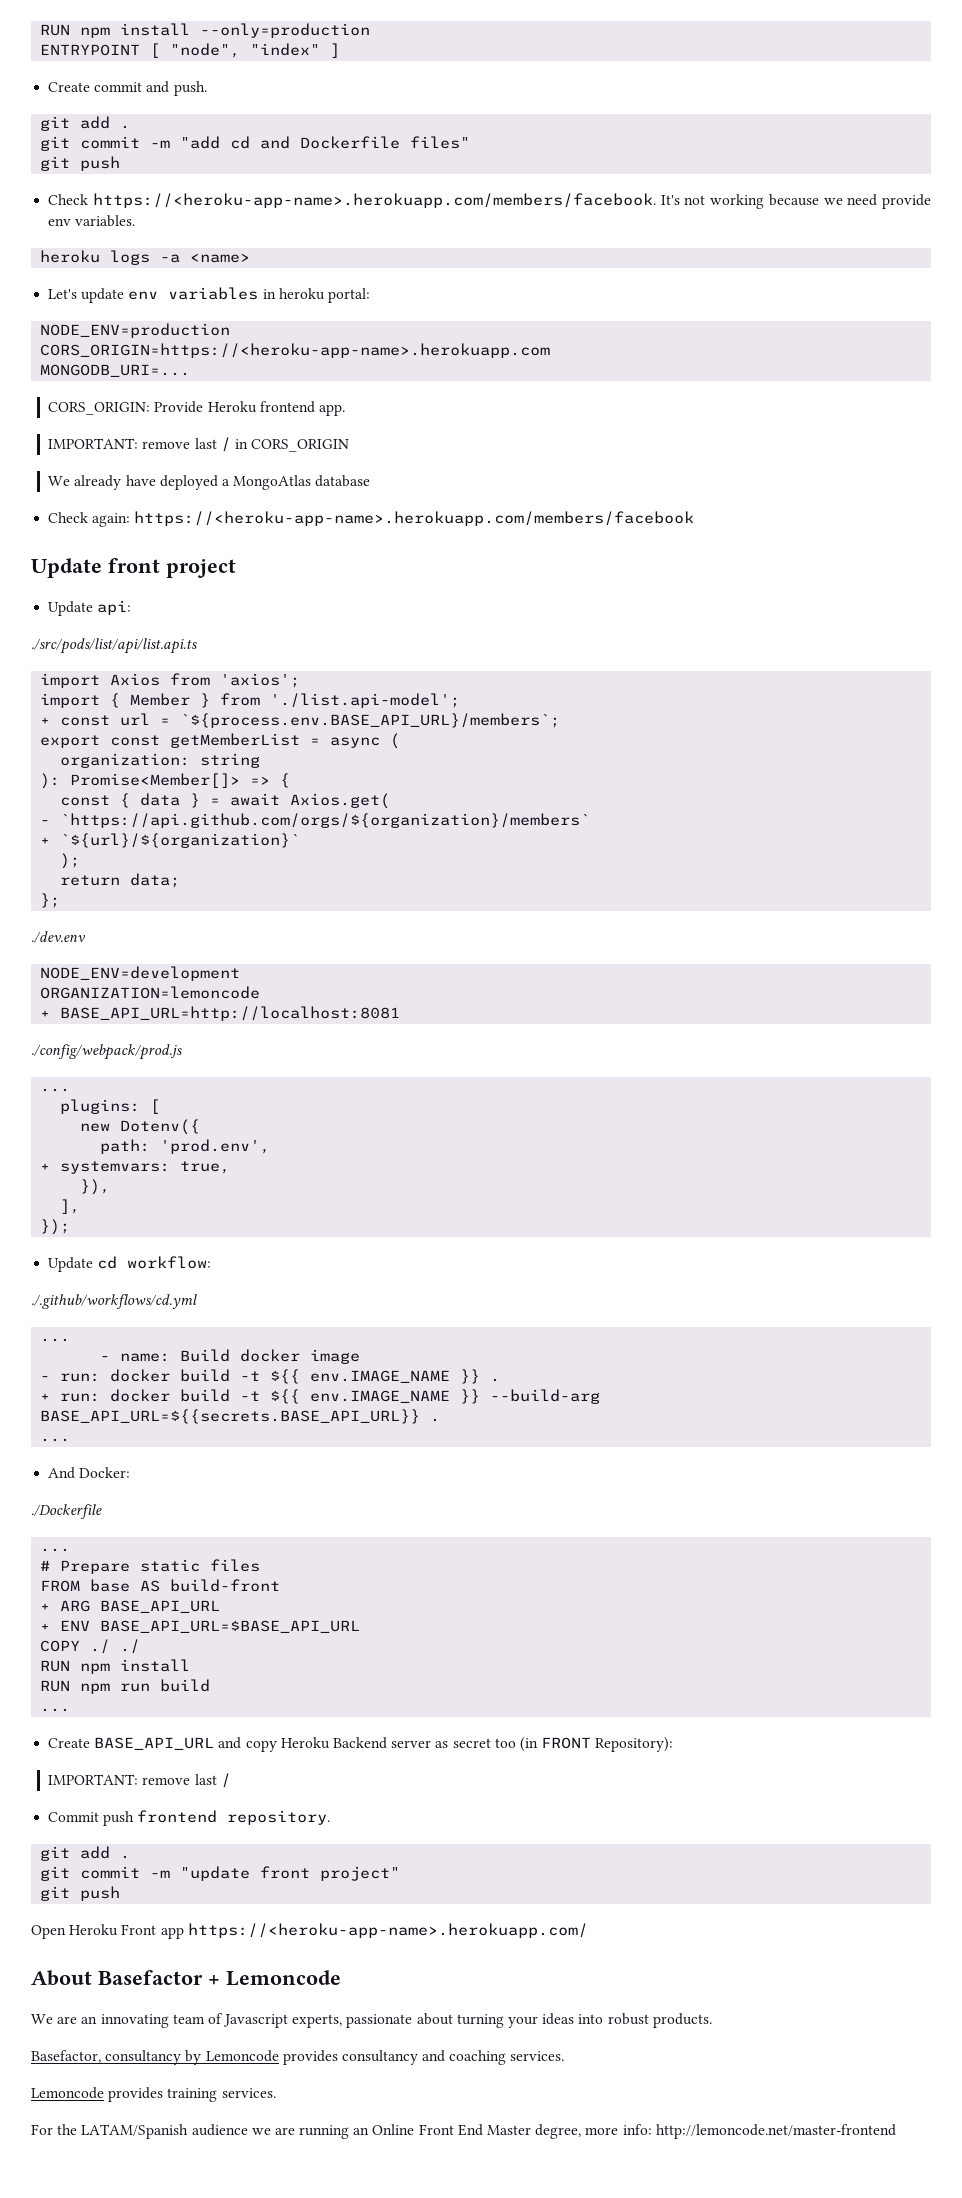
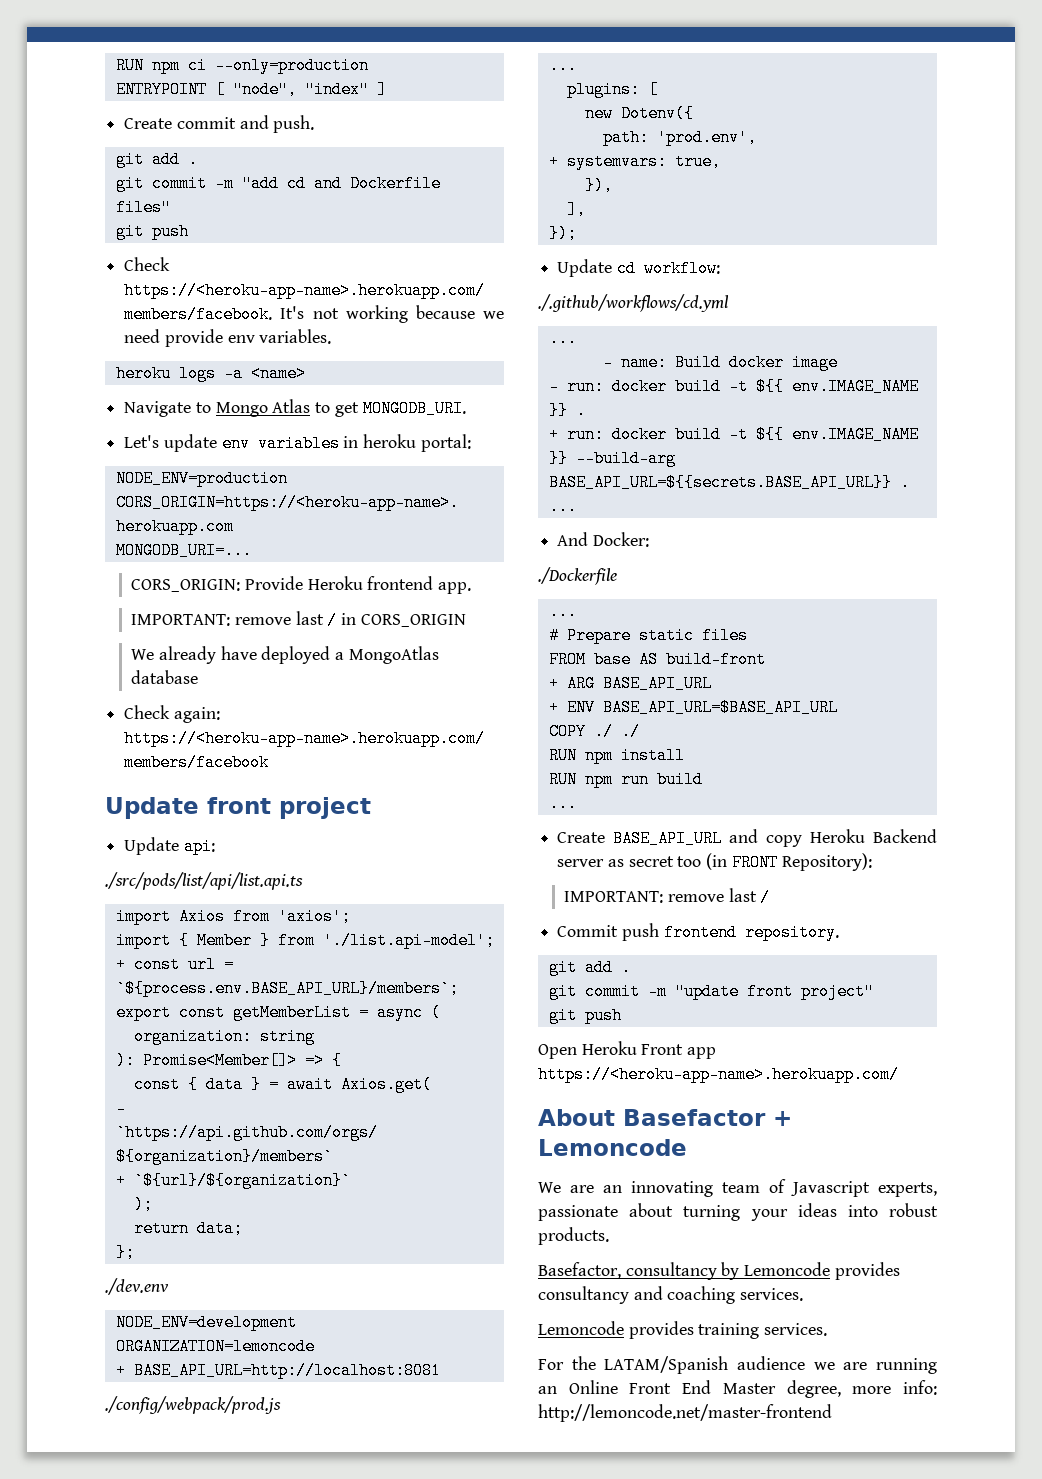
[40,23,191,38] RUN npm install -> [115,57,207,74] RUN npm ci
(251, 258) none -> [124,399,466,417] // Navigate to Mongo Atlas to get MONGODB_URI.

